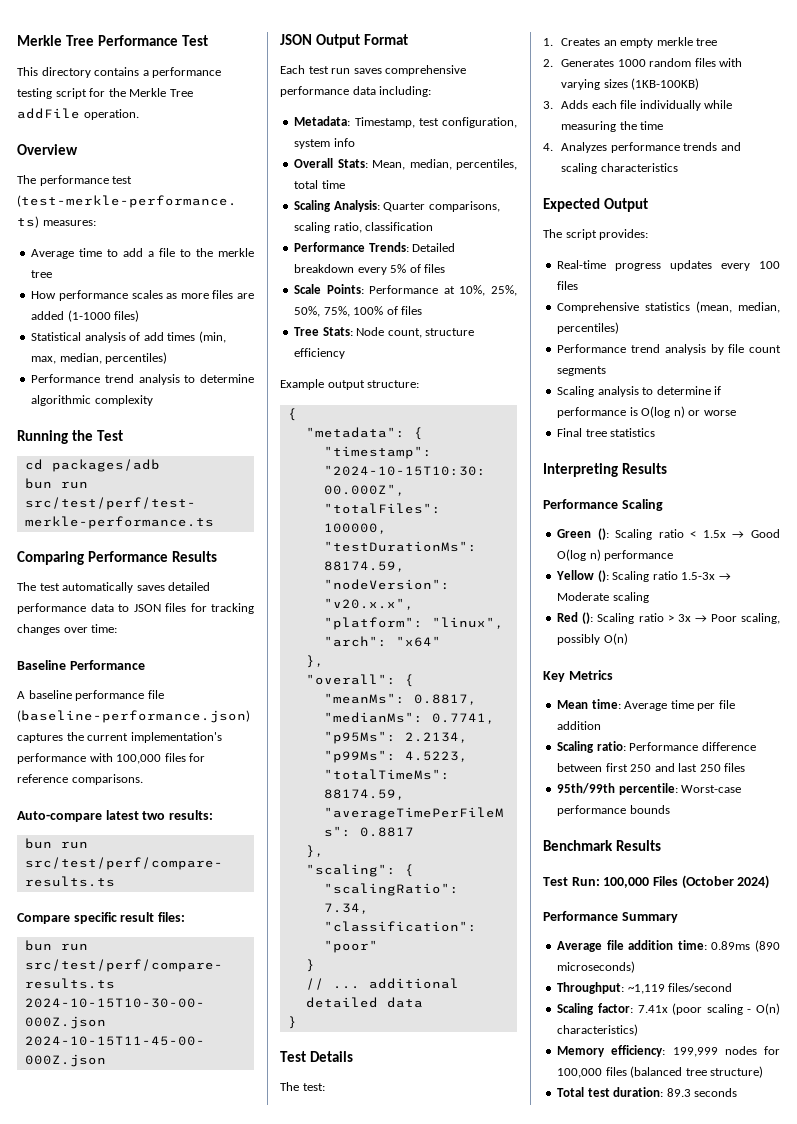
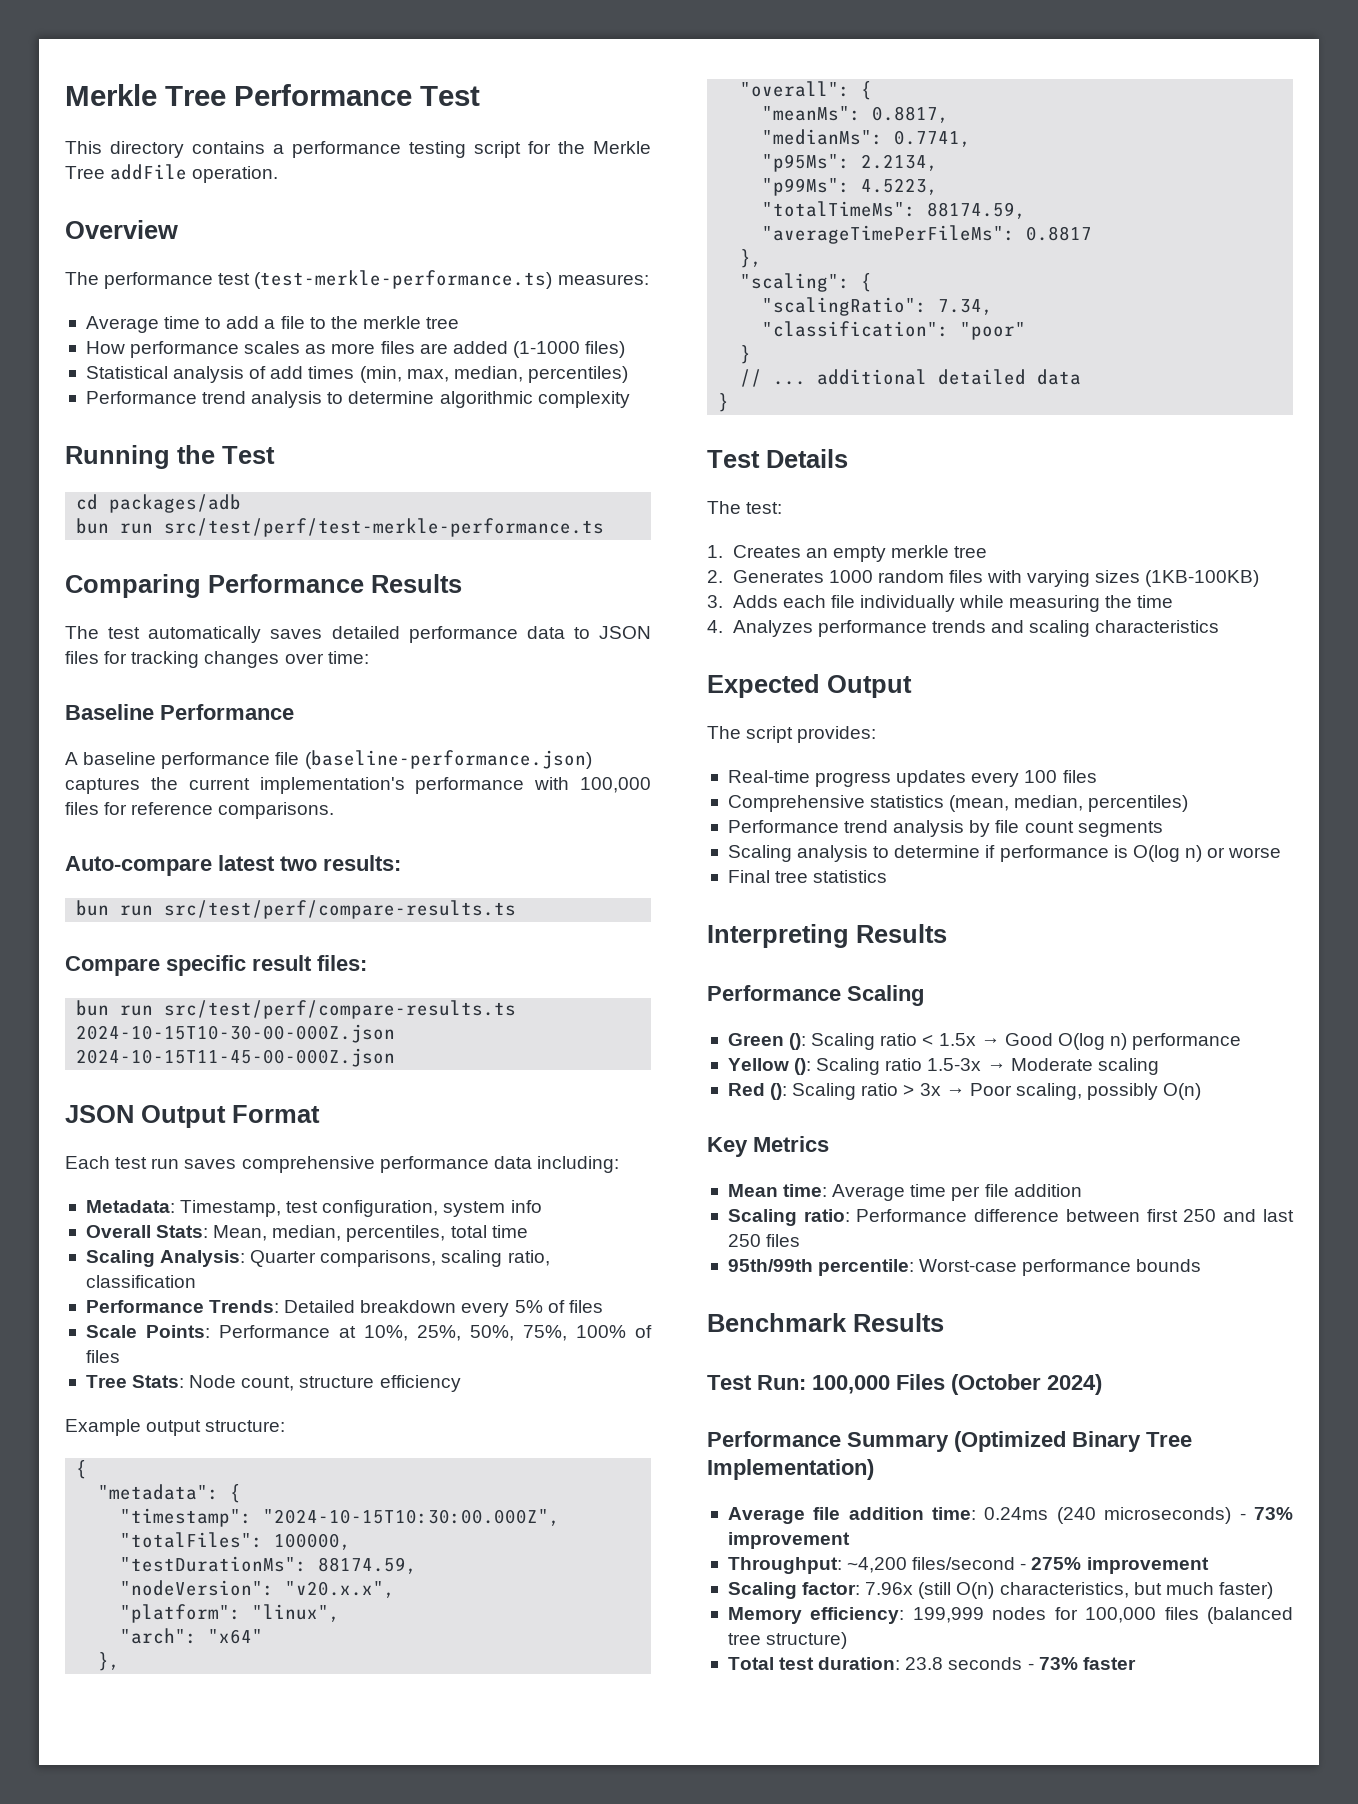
(678, 917) none -> [954,1431,1192,1452] [707,1459,874,1480] (Optimized Binary Tree Implementation)
[711,940,780,952] 0.89ms (890 -> [984,1507,1096,1524] 0.24ms (240
(636, 967) none -> [1239,1507,1293,1520] [727,1532,850,1549] - 73% improvement
[627,984,665,994] ~1,119 -> [847,1557,908,1573] ~4,200
(733, 987) none -> [1020,1557,1209,1574] - 275% improvement
[637,1003,780,1015] [557,1024,639,1036] 7.41x (poor scaling - O(n) characteristics) -> [865,1582,1273,1599] 7.96x (still O(n) characteristics, but much faster)
[666,1088,738,1097] 89.3 seconds -> [905,1657,1136,1670] 23.8 seconds - 73% faster

